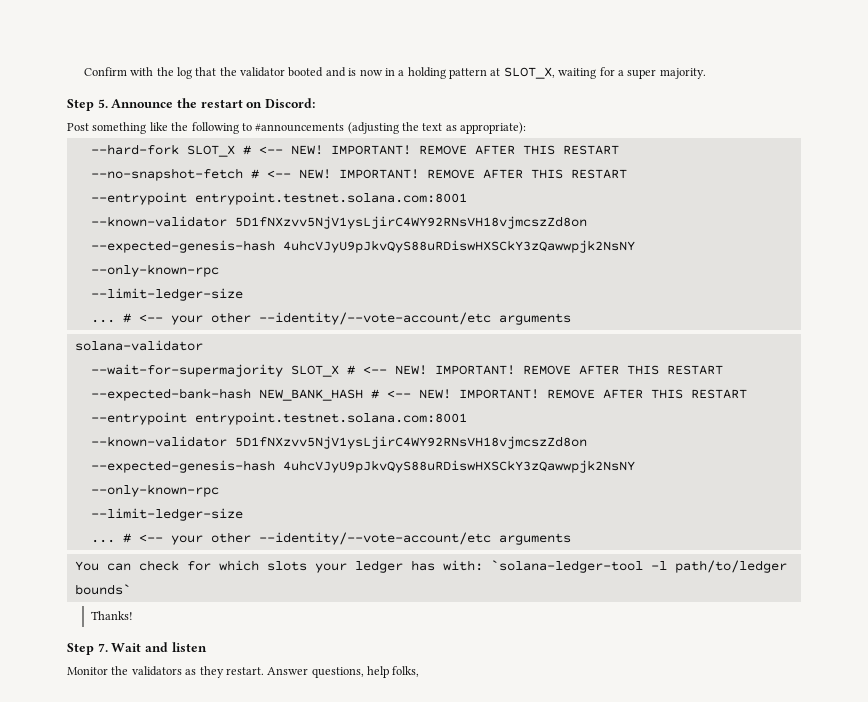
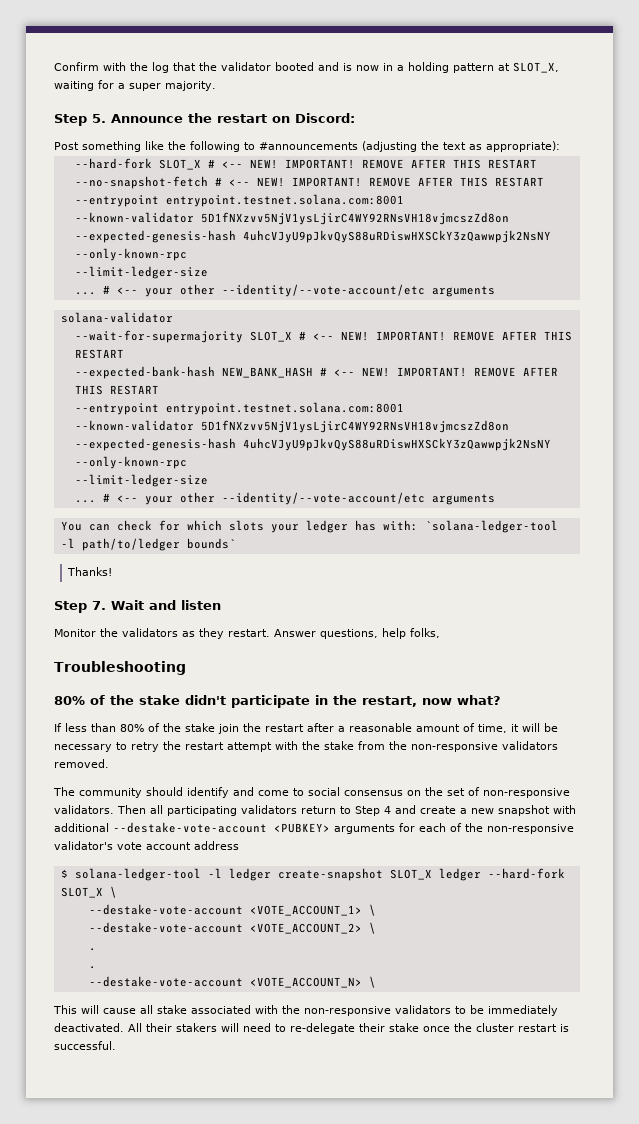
(420, 671) none -> [54,661,186,675] [54,695,501,708] [54,723,558,734] [54,741,558,752] [54,759,109,768] [53,787,570,798] [54,805,576,816] [54,822,574,834] [54,841,239,850] [60,868,565,881] [60,886,117,898] [88,904,376,916] [88,922,376,934] [88,948,96,951] [88,966,96,969] [88,976,376,988] [53,1005,558,1016] [54,1023,569,1034] [54,1041,116,1050] // Troubleshooting // 80% of the stake didn't participate in the restart, now what? // If less than 80% of the stake join the restart after a reasonable amount of time, it will be necessary to retry the restart attempt with the stake from the non-responsive validators removed. // The community should identify and come to social consensus on the set of non-responsive validators. Then all participating validators return to Step 4 and create a new snapshot with additional --destake-vote-account <PUBKEY> arguments for each of the non-responsive validator's vote account address // $ solana-ledger-tool -l ledger create-snapshot SLOT_X ledger --hard-fork SLOT_X \ // --destake-vote-account <VOTE_ACCOUNT_1> \ // --destake-vote-account <VOTE_ACCOUNT_2> \ // . // . // --destake-vote-account <VOTE_ACCOUNT_N> \ // This will cause all stake associated with the non-responsive validators to be immediately deactivated. All their stakers will need to re-delegate their stake once the cluster restart is successful.

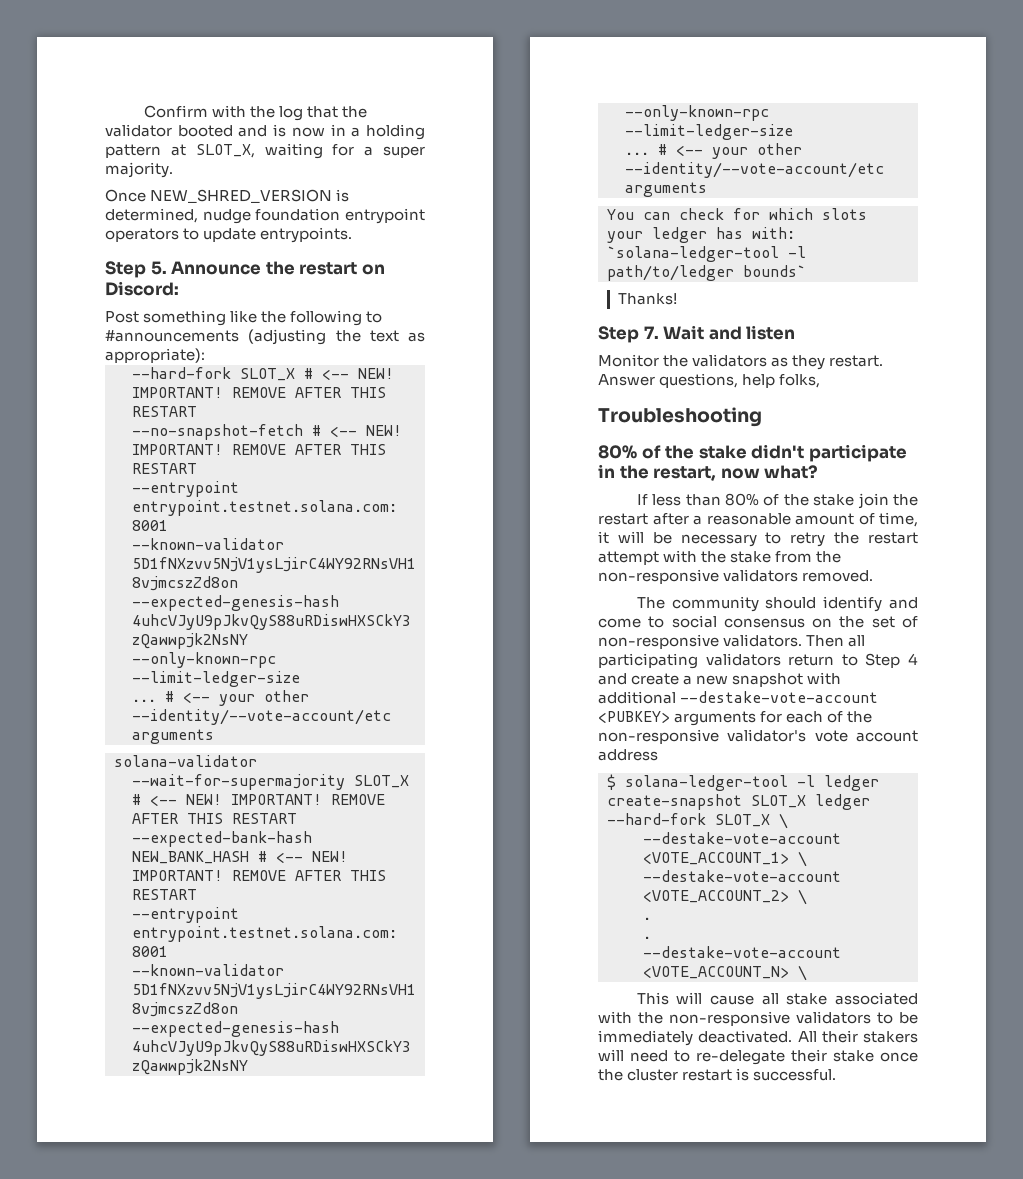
(216, 86) none -> [105,189,350,203] [105,208,426,224] [105,227,353,243] // Once NEW_SHRED_VERSION is determined, nudge foundation entrypoint operators to update entrypoints.

